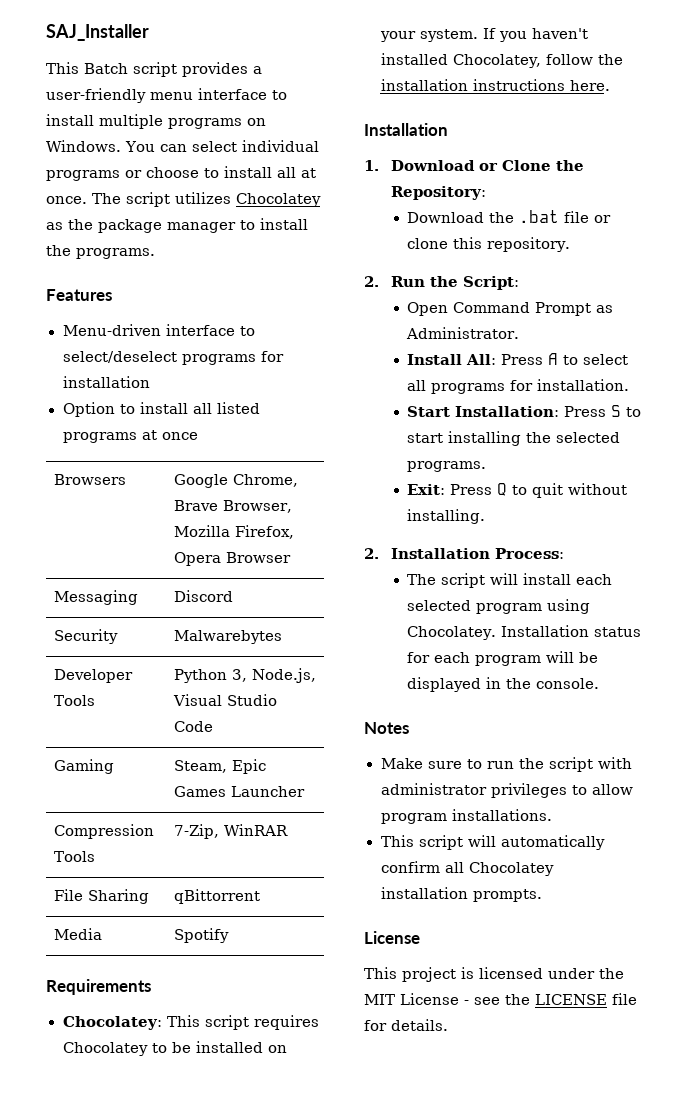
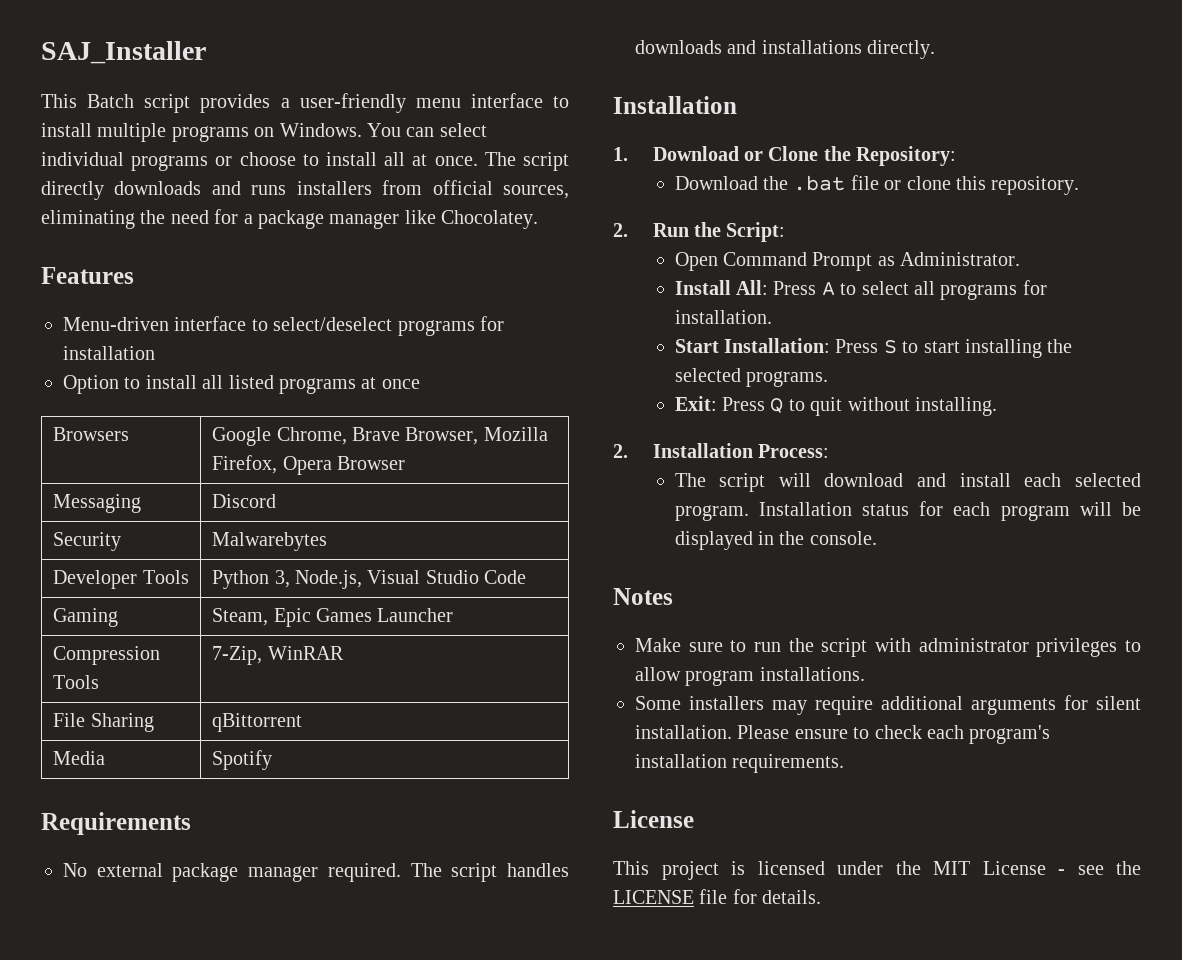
[175,192,321,207] [46,218,308,233] [46,245,155,259] utilizes Chocolatey as the package manager to install the programs. -> [41,180,569,200] [41,209,539,229] directly downloads and runs installers from official sources, eliminating the need for a package manager like Chocolatey.
[62,1015,319,1030] [62,1041,287,1056] [379,28,588,42] [380,53,624,68] [380,79,610,91] Chocolatey: This script requires Chocolatey to be installed on your system. If you haven't installed Chocolatey, follow the installation instructions here. -> [63,863,569,882] [635,40,936,59] No external package manager required. The script handles downloads and installations directly.
(519, 579) none -> [824,473,947,487] download and
[476,599,591,614] [407,626,497,640] program using Chocolatey. -> [674,505,749,521] program.
[380,835,605,850] [380,861,554,876] [380,887,542,902] This script will automatically confirm all Chocolatey installation prompts. -> [635,695,1141,715] [635,725,1051,744] [635,754,845,773] Some installers may require additional arguments for silent installation. Please ensure to check each program's installation requirements.

